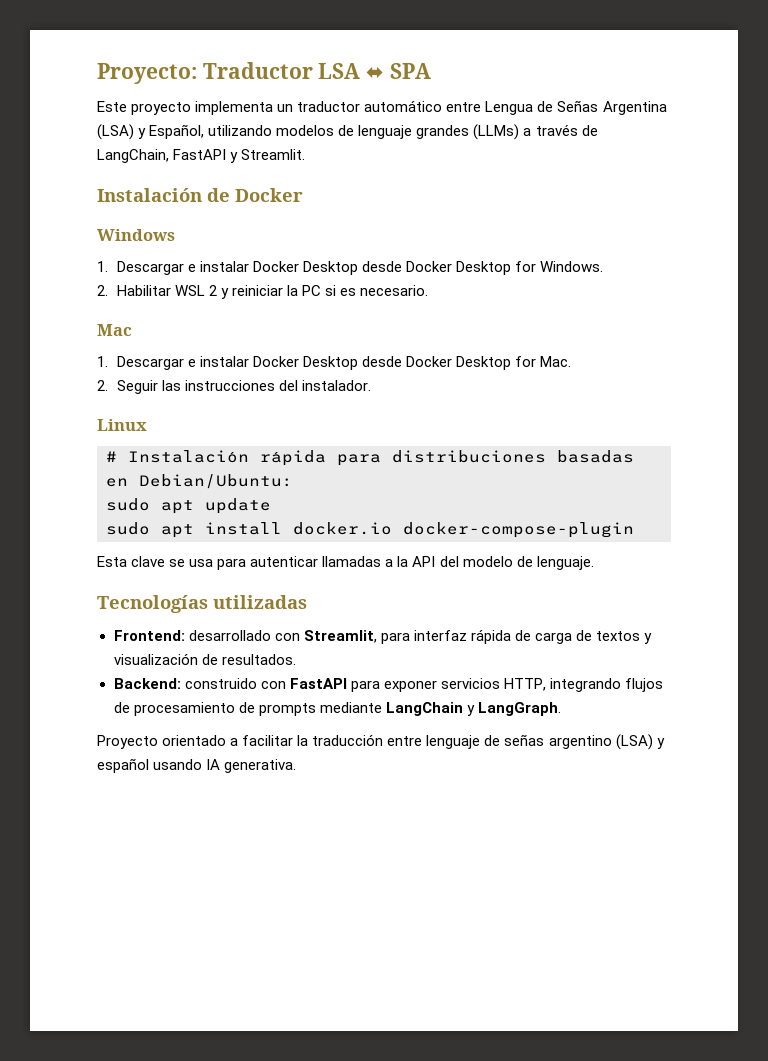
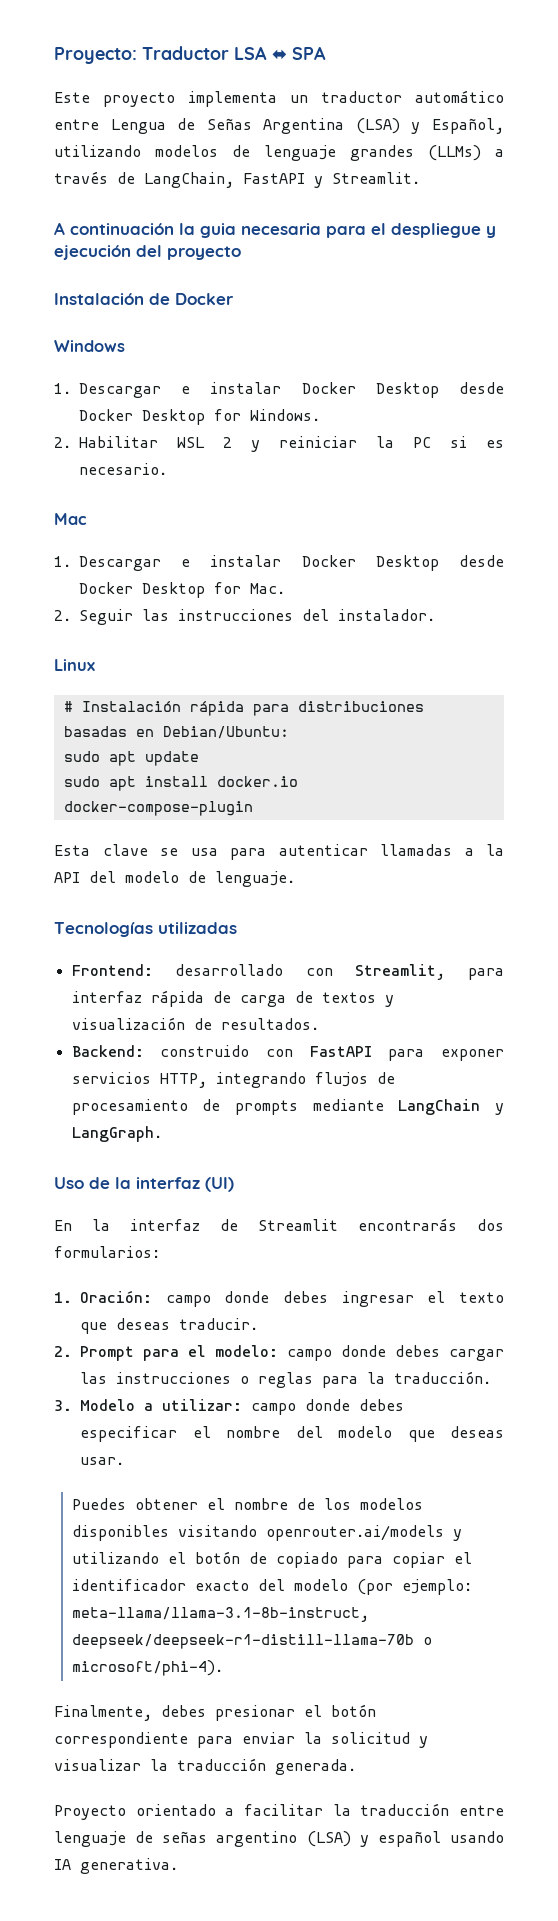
(306, 154) none -> [54,222,496,238] [54,245,241,260] // A continuación la guia necesaria para el despliegue y ejecución del proyecto
(561, 709) none -> [54,1177,234,1192] [54,1218,504,1231] [54,1246,160,1258] [54,1290,505,1307] [80,1318,258,1334] [54,1345,504,1361] [80,1371,491,1388] [54,1399,404,1415] [80,1426,504,1442] [80,1457,124,1465] [71,1498,423,1510] [71,1525,462,1541] [71,1551,472,1568] [71,1579,472,1595] [71,1607,369,1622] [71,1634,432,1649] [71,1660,223,1676] [54,1704,376,1721] [54,1732,428,1748] [54,1758,356,1775] // Uso de la interfaz (UI) // En la interfaz de Streamlit encontrarás dos formularios: // 1. Oración: campo donde debes ingresar el texto que deseas traducir. // 2. Prompt para el modelo: campo donde debes cargar las instrucciones o reglas para la traducción. // 3. Modelo a utilizar: campo donde debes especificar el nombre del modelo que deseas usar. // Puedes obtener el nombre de los modelos disponibles visitando openrouter.ai/models y utilizando el botón de copiado para copiar el identificador exacto del modelo (por ejemplo: meta-llama/llama-3.1-8b-instruct, deepseek/deepseek-r1-distill-llama-70b o microsoft/phi-4). // Finalmente, debes presionar el botón correspondiente para enviar la solicitud y visualizar la traducción generada.

